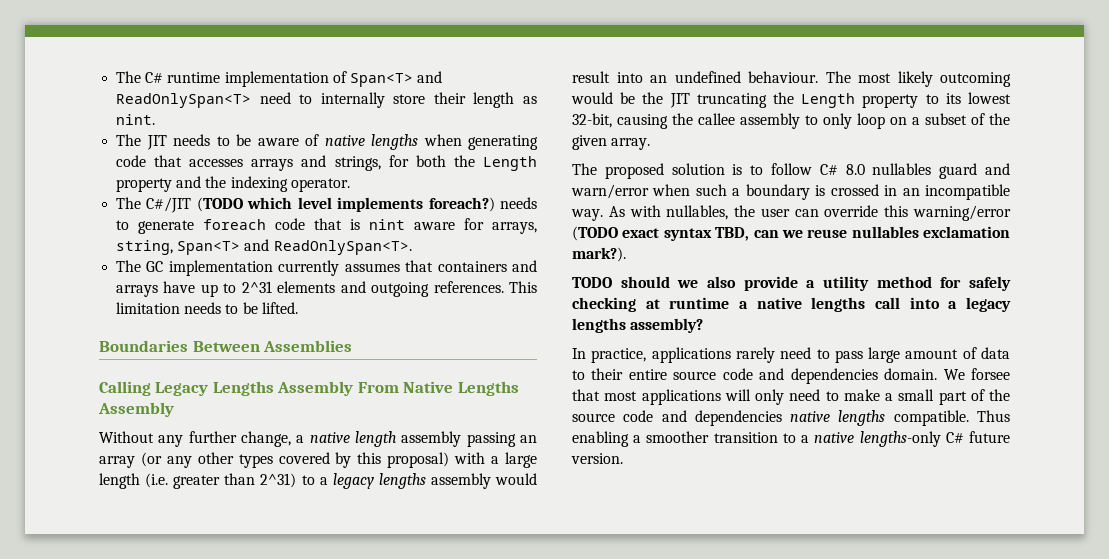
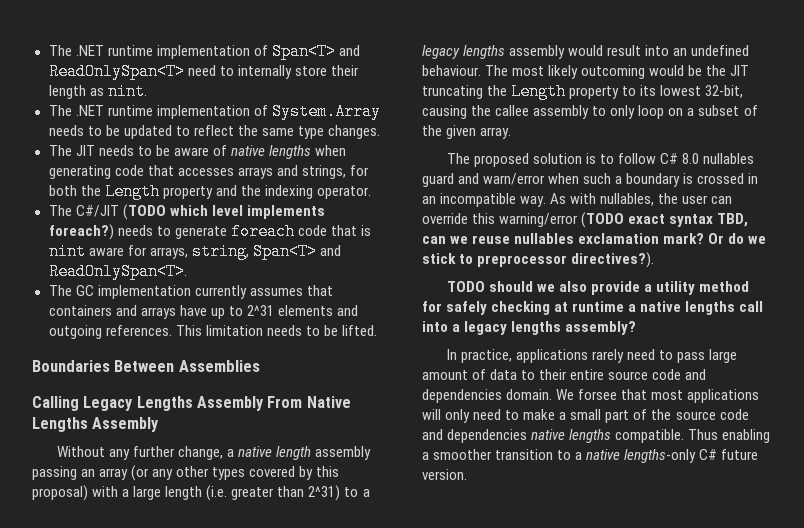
[116,71,164,83] The C# -> [48,45,104,56] The .NET
(156, 119) none -> [48,103,381,120] [48,125,380,139] // The .NET runtime implementation of System.Array needs to be updated to reflect the same type changes.
[572,247,626,262] mark?). -> [663,233,767,244] [422,252,655,268] mark? Or do we stick to preprocessor directives?).

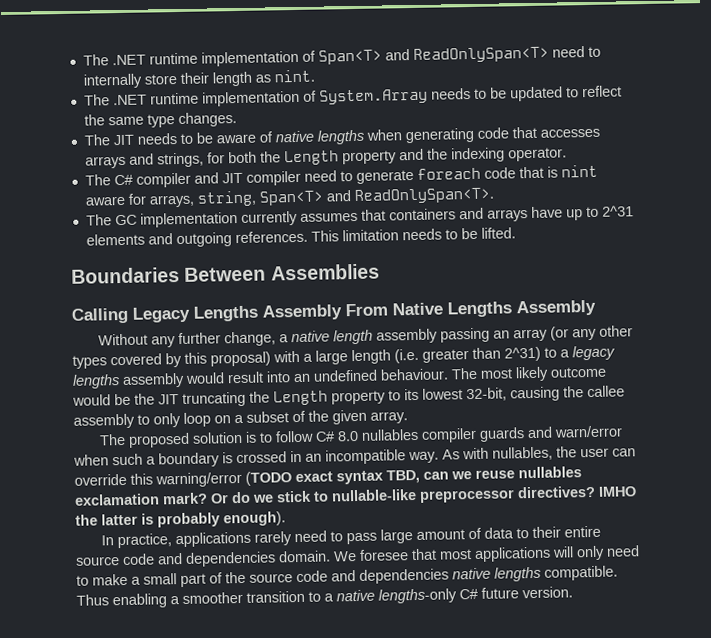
[75,204,325,220] [48,224,153,240] C#/JIT (TODO which level implements foreach?) needs -> [113,170,337,188] C# compiler and JIT compiler need
[581,65,646,79] outcoming -> [550,366,607,378] outcome
[422,173,454,187] guard -> [421,427,526,443] compiler guards
[477,252,655,268] [446,281,750,295] [422,301,764,315] [422,321,637,335] preprocessor directives?). // TODO should we also provide a utility method for safely checking at runtime a native lengths call into a legacy lengths assembly? -> [331,485,637,503] [75,511,286,528] nullable-like preprocessor directives? IMHO the latter is probably enough).
[578,389,618,400] forsee -> [359,549,409,561] foresee

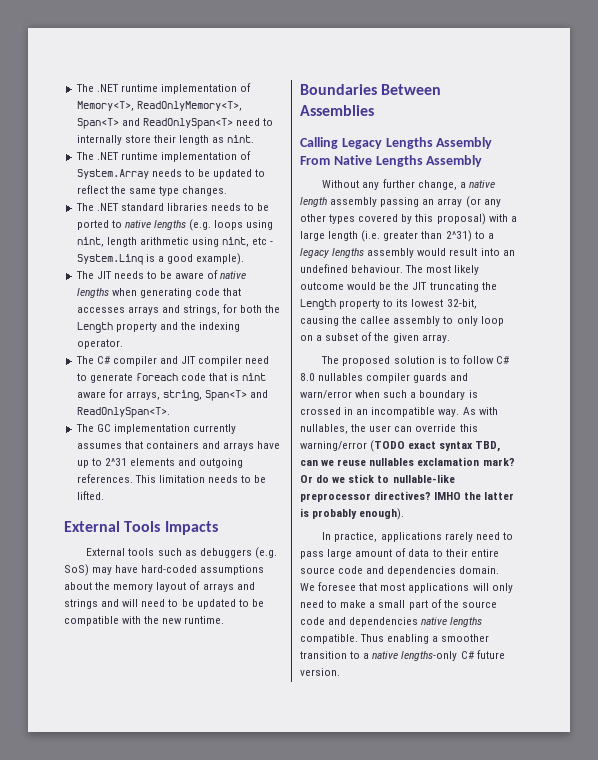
[82,50,316,67] The .NET runtime implementation of -> [75,83,252,94] [76,101,242,111] The .NET runtime implementation of Memory<T>, ReadOnlyMemory<T>,
(237, 120) none -> [75,203,270,211] [76,219,274,231] [76,237,274,247] [76,253,245,265] // The .NET standard libraries needs to be ported to native lengths (e.g. loops using nint, length arithmetic using nint, etc - System.Linq is a good example).
(516, 233) none -> [64,521,218,535] [86,547,277,559] [64,564,265,576] [64,581,255,592] [64,599,264,609] [64,616,225,626] // External Tools Impacts // External tools such as debuggers (e.g. SoS) may have hard-coded assumptions about the memory layout of arrays and strings and will need to be updated to be compatible with the new runtime.

